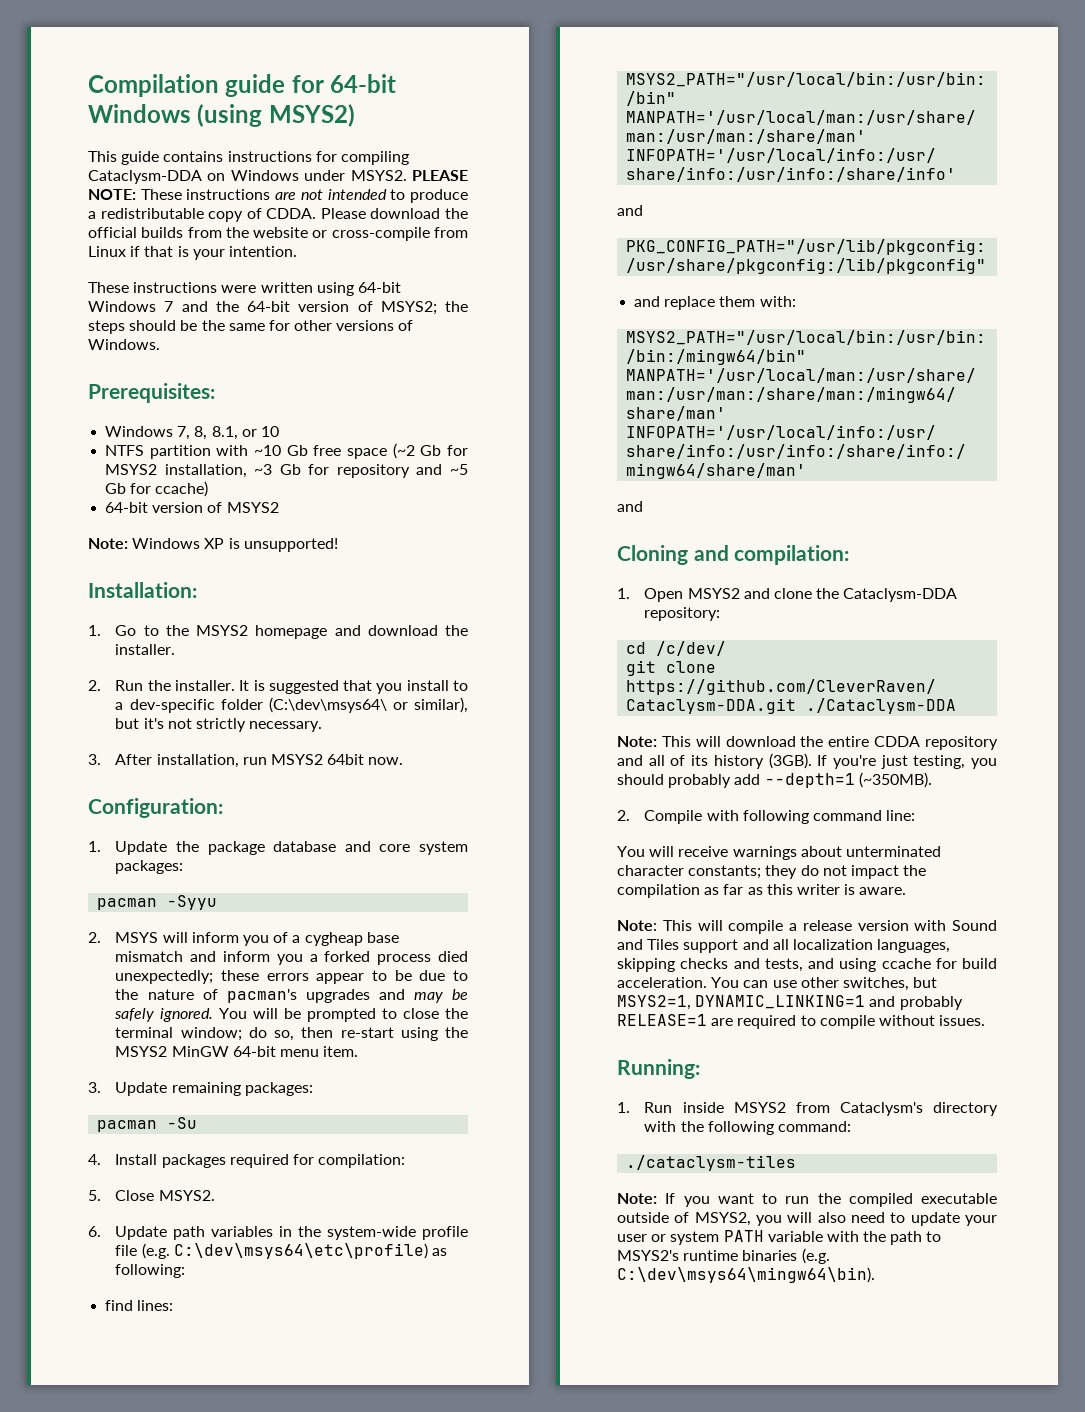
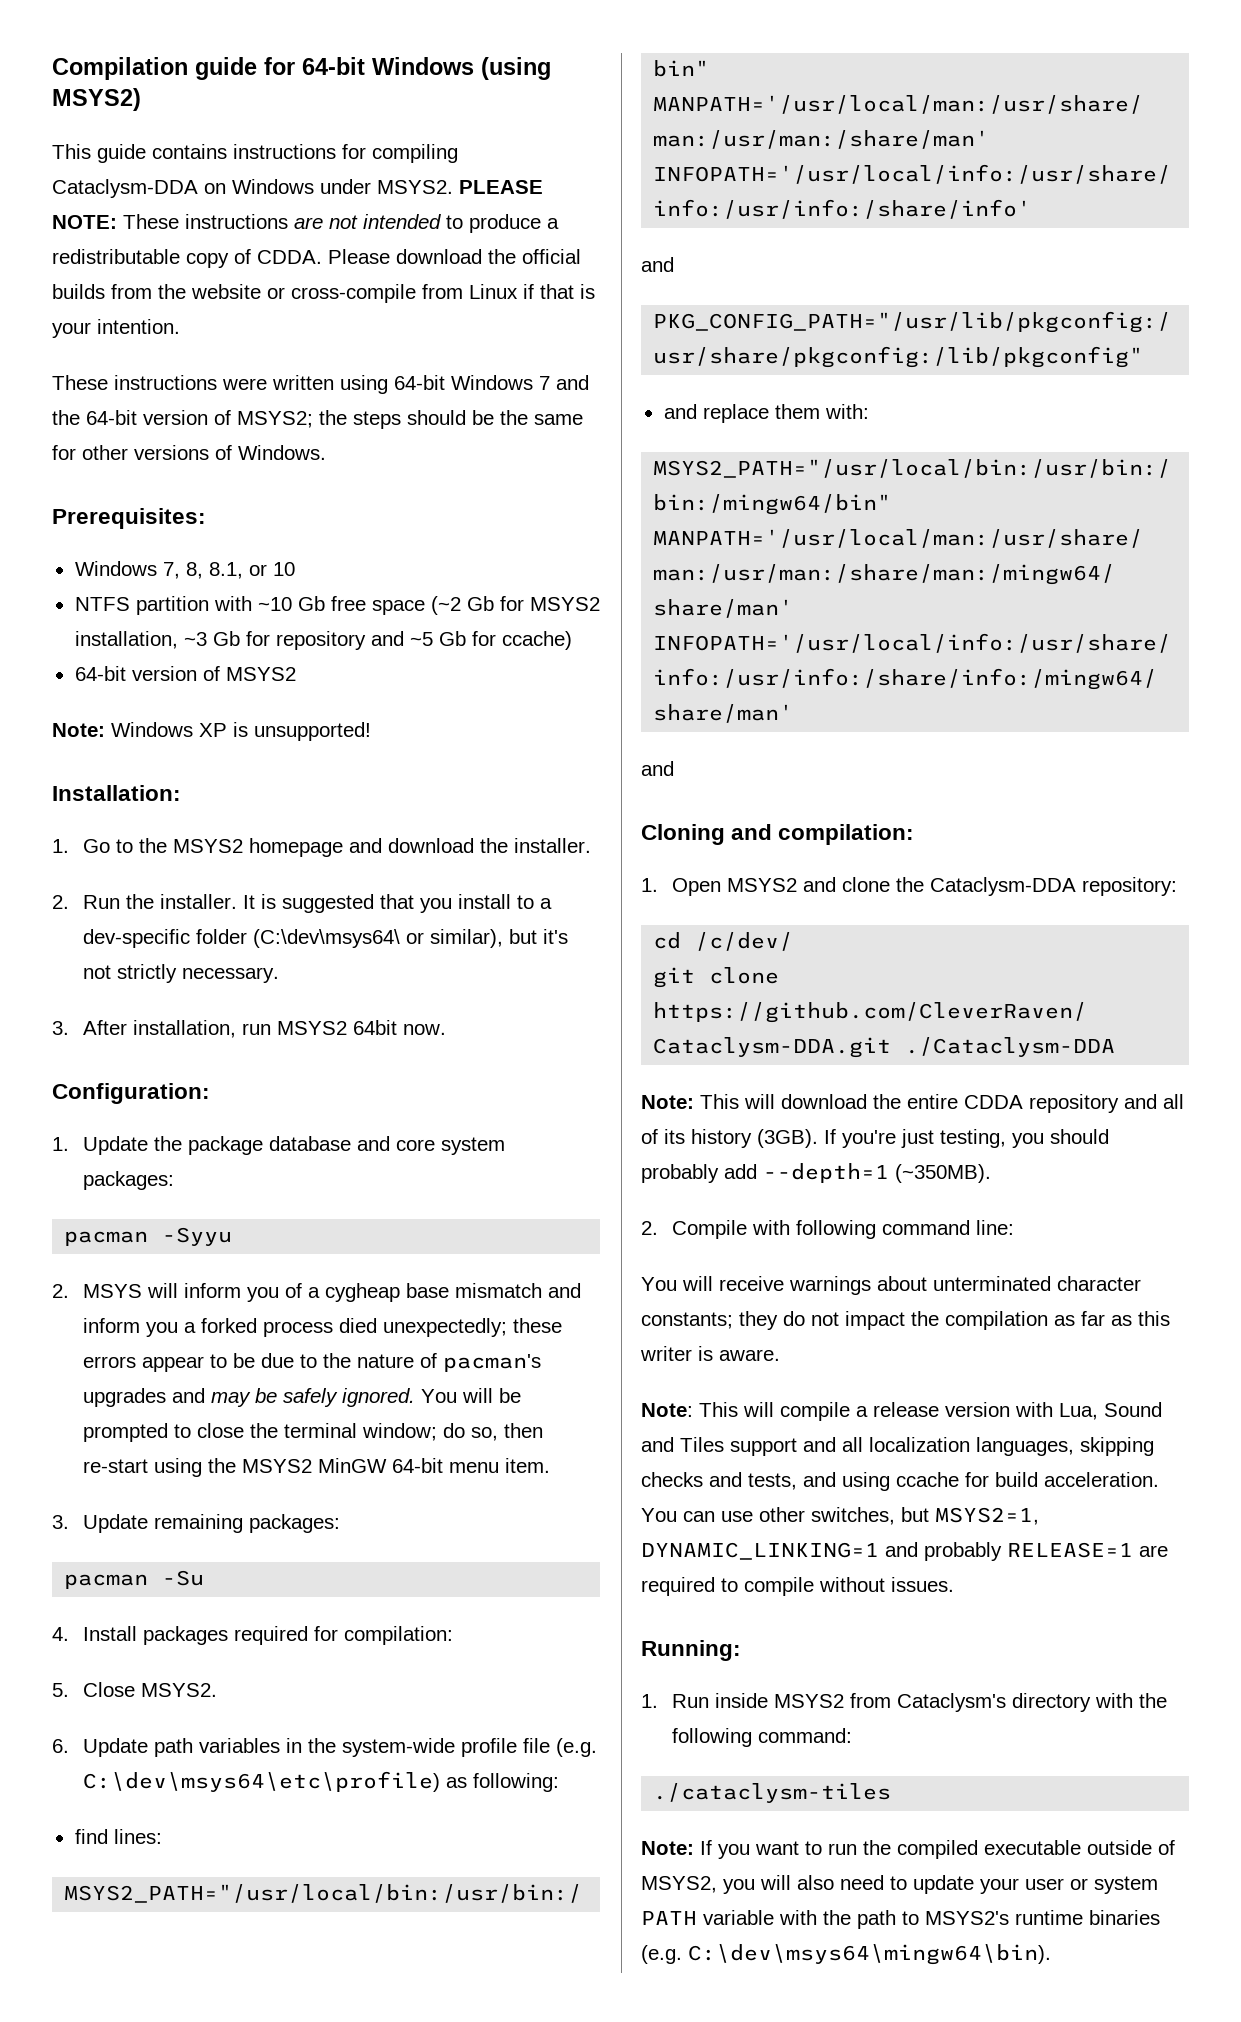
(947, 925) none -> [1059,1403,1098,1420] Lua,

